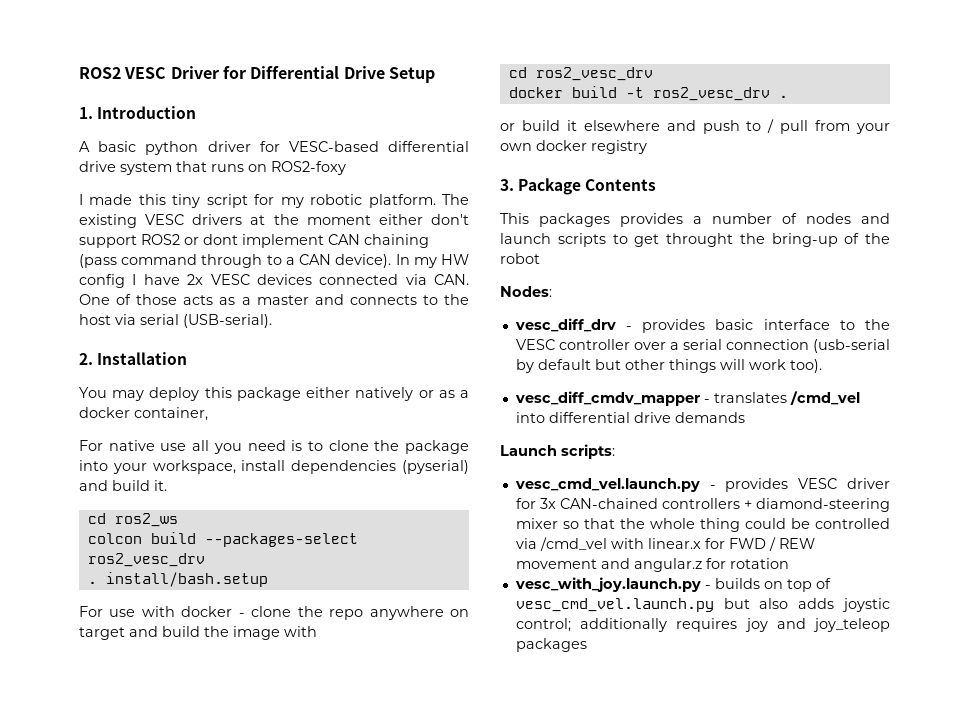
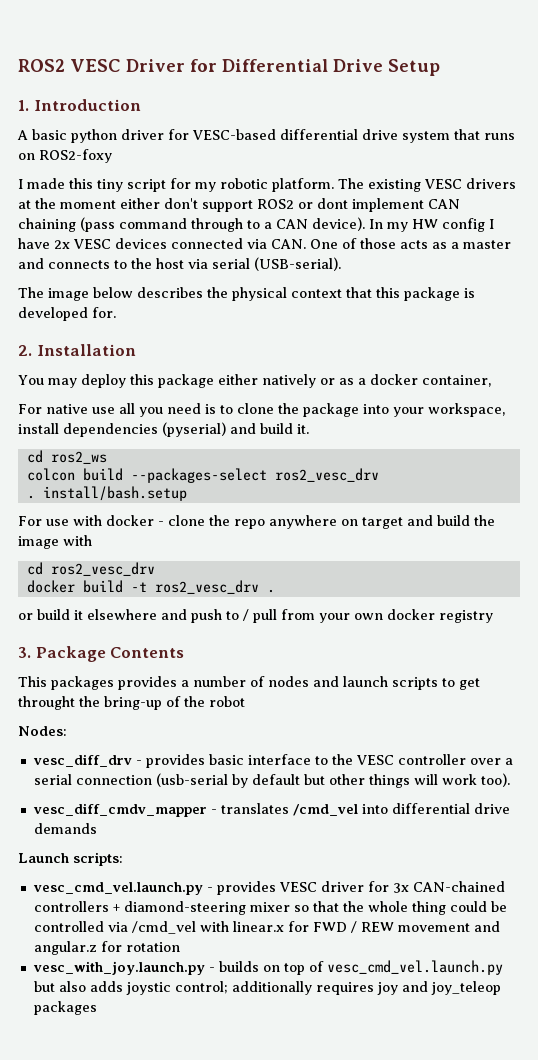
(272, 321) none -> [18,287,475,301] [18,307,116,321] // The image below describes the physical context that this package is developed for.

